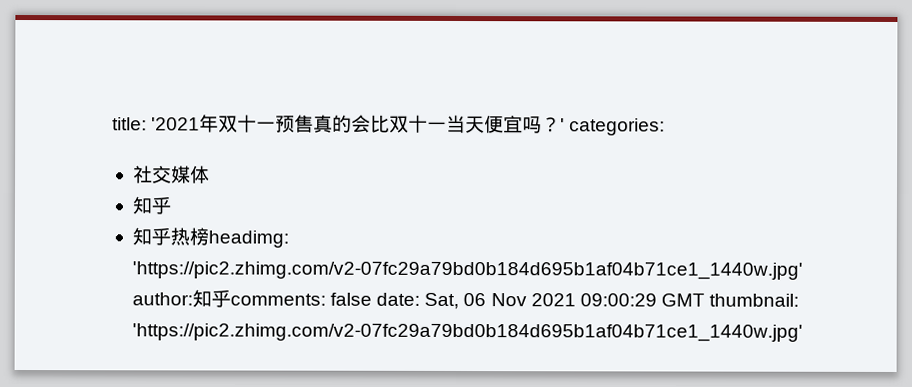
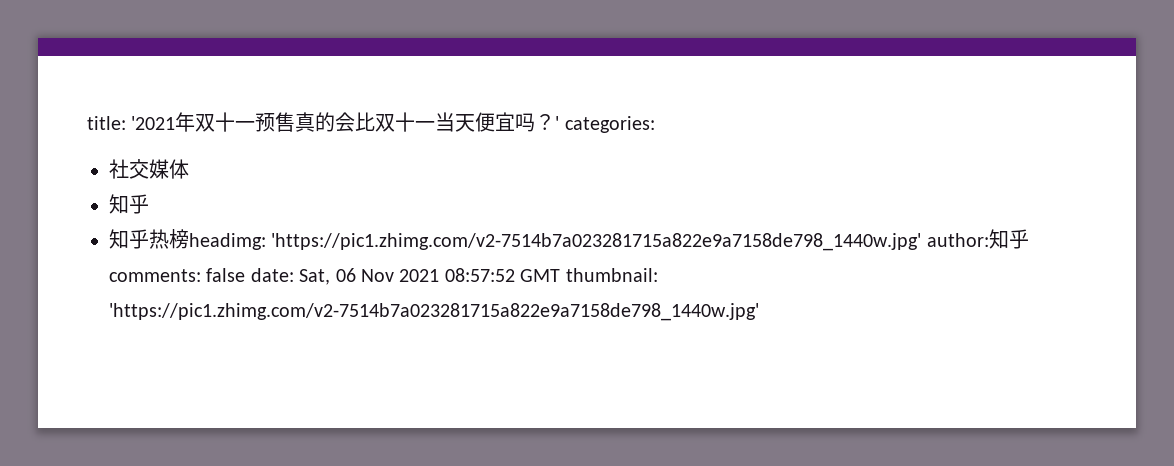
[131,261,803,280] 'https://pic2.zhimg.com/v2-07fc29a79bd0b184d695b1af04b71ce1_1440w.jpg' -> [271,233,922,251] 'https://pic1.zhimg.com/v2-7514b7a023281715a822e9a7158de798_1440w.jpg'
[579,293,657,307] 09:00:29 -> [444,268,515,282] 08:57:52
[131,323,803,342] 'https://pic2.zhimg.com/v2-07fc29a79bd0b184d695b1af04b71ce1_1440w.jpg' -> [109,303,759,321] 'https://pic1.zhimg.com/v2-7514b7a023281715a822e9a7158de798_1440w.jpg'

